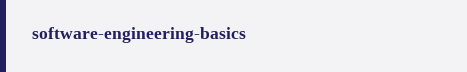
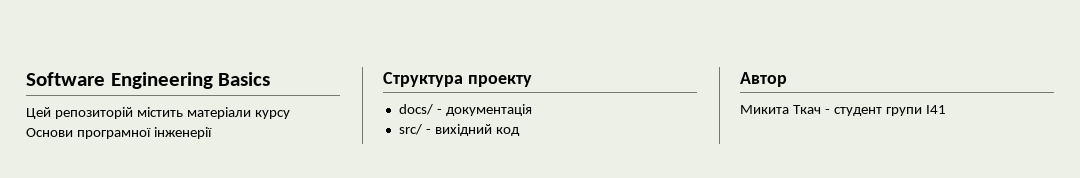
[32,27,246,43] software-engineering-basics -> [26,72,271,89] [26,107,290,119] [26,127,212,139] [383,72,532,87] [398,104,532,116] [398,124,520,136] [740,72,787,87] [740,105,946,116] Software Engineering Basics // Цей репозиторій містить матеріали курсу Основи програмної інженерії // Структура проекту // docs/ - документація // src/ - вихідний код // Автор // Микита Ткач - студент групи I41

